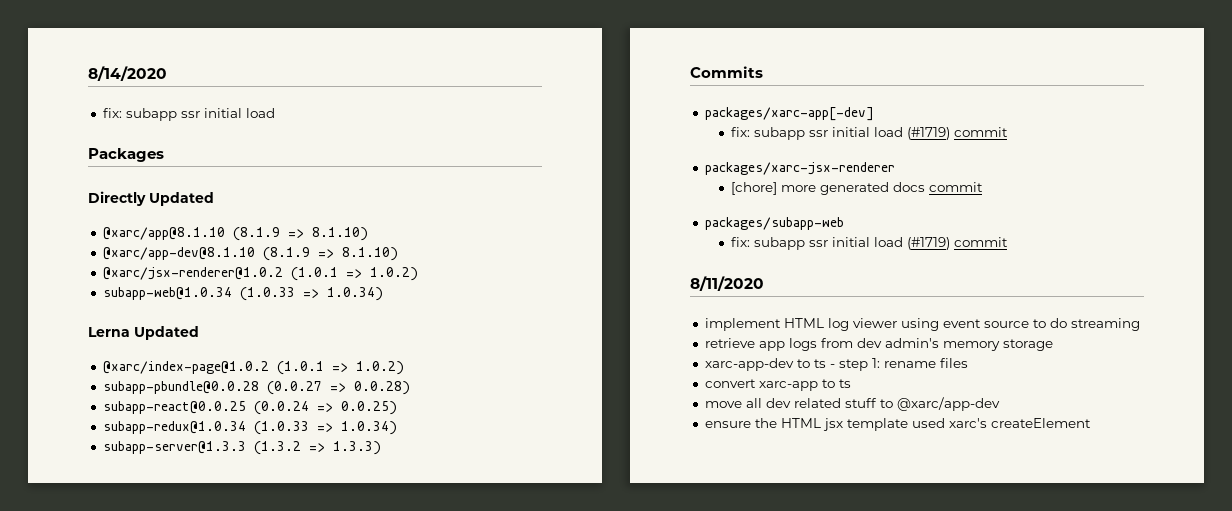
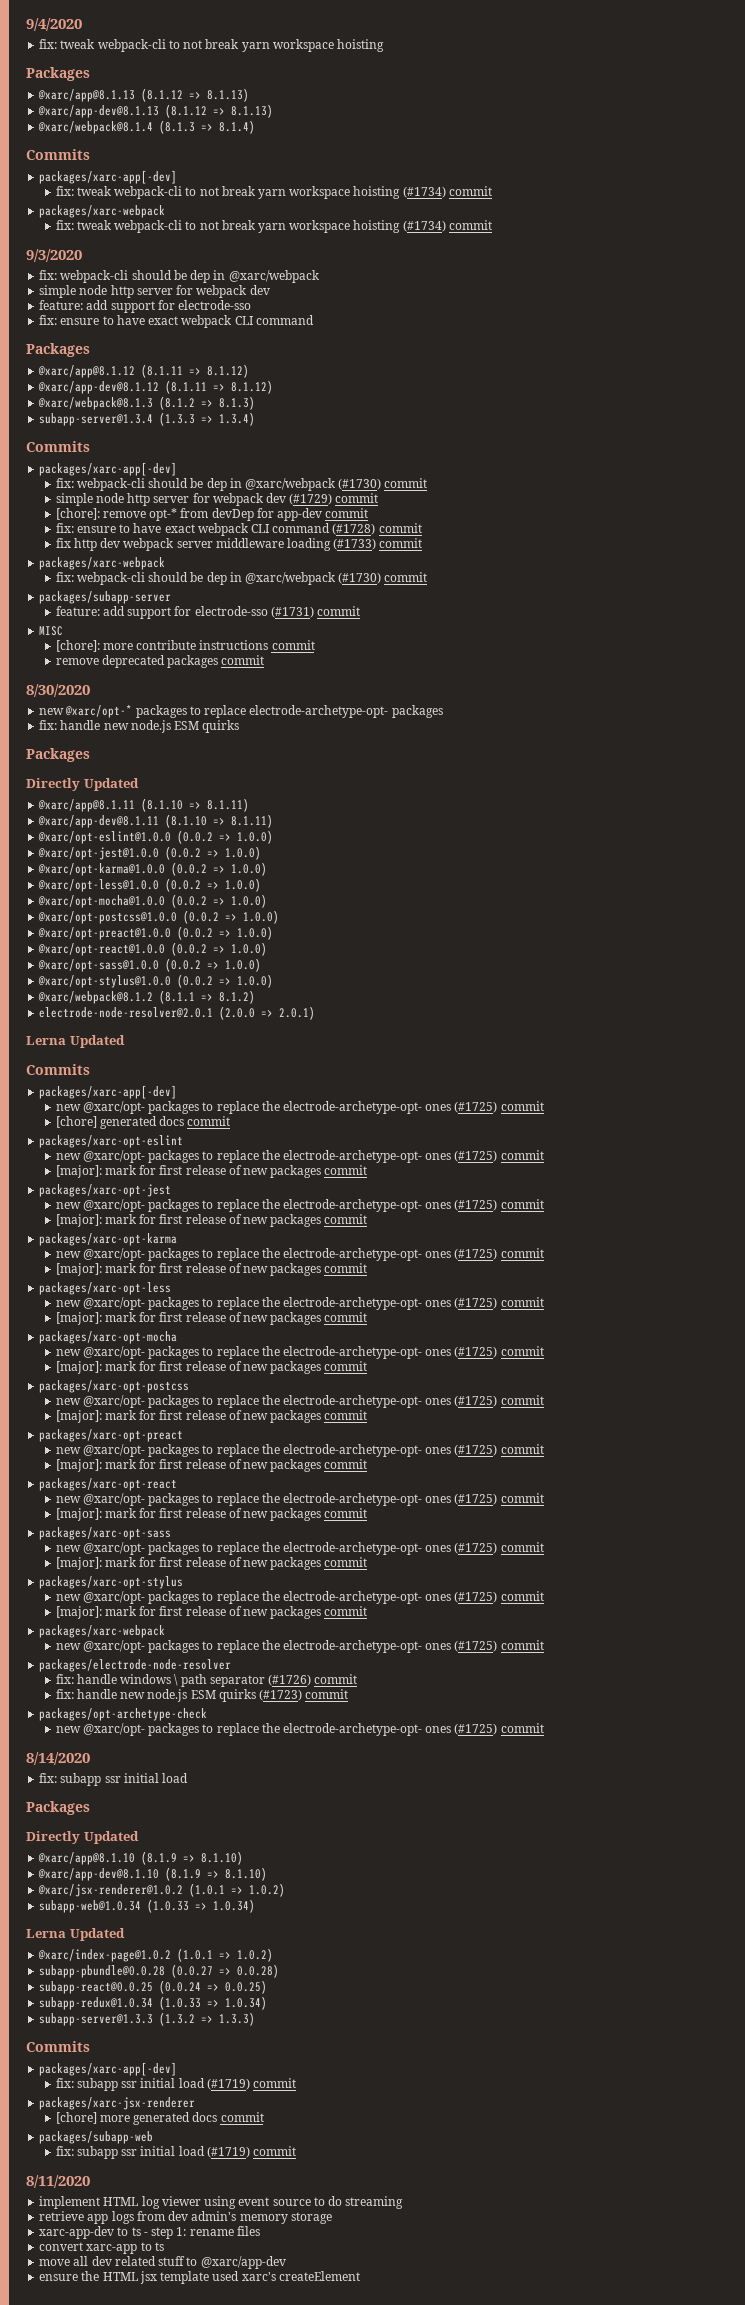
(88, 73) none -> [26,18,82,31] [39,39,385,52] [26,67,90,81] [38,88,250,102] [38,104,274,118] [38,120,256,134] [26,149,90,160] [39,170,178,184] [55,186,492,199] [39,205,166,218] [55,220,492,233] [26,249,82,262] [39,270,320,283] [39,285,270,298] [39,300,252,313] [39,315,314,328] [26,343,90,357] [38,364,250,378] [38,380,274,394] [38,396,256,410] [39,412,256,426] [26,441,90,452] [39,462,178,476] [55,478,428,491] [55,493,379,506] [55,508,369,521] [55,523,422,536] [55,538,423,551] [39,557,166,570] [55,572,428,585] [39,591,172,604] [55,606,360,619] [39,626,64,636] [55,640,315,652] [55,655,265,668] [26,684,90,697] [39,705,443,718] [39,720,240,733] [26,748,90,762] [26,778,139,791] [38,798,250,812] [38,814,274,828] [38,830,274,844] [38,846,262,860] [38,862,268,876] [38,878,262,892] [38,894,268,908] [38,910,280,924] [38,926,274,940] [38,942,268,956] [38,958,262,972] [38,974,274,988] [38,990,256,1004] [39,1006,316,1020] [26,1035,125,1048] [26,1064,90,1075] [39,1085,178,1099] [55,1101,544,1114] [55,1116,231,1129] [39,1135,184,1148] [55,1150,544,1163] [55,1165,368,1178] [39,1184,172,1197] [55,1199,544,1212] [55,1214,368,1227] [39,1233,178,1246] [55,1248,544,1261] [55,1263,368,1276] [39,1282,172,1295] [55,1297,544,1310] [55,1312,368,1325] [39,1331,178,1344] [55,1346,544,1359] [55,1361,368,1374] [39,1380,190,1393] [55,1395,544,1408] [55,1410,368,1423] [39,1429,184,1442] [55,1444,544,1457] [55,1459,368,1472] [39,1478,178,1491] [55,1493,544,1506] [55,1508,368,1521] [39,1527,172,1540] [55,1542,544,1555] [55,1557,368,1570] [39,1576,184,1589] [55,1591,544,1604] [55,1606,368,1619] [39,1625,166,1638] [55,1640,544,1653] [39,1659,232,1672] [55,1674,358,1687] [55,1689,349,1702] [39,1708,208,1721] [55,1723,544,1736] 9/4/2020 // fix: tweak webpack-cli to not break yarn workspace hoisting // Packages // @xarc/app@8.1.13 (8.1.12 => 8.1.13) // @xarc/app-dev@8.1.13 (8.1.12 => 8.1.13) // @xarc/webpack@8.1.4 (8.1.3 => 8.1.4) // Commits // packages/xarc-app[-dev] // fix: tweak webpack-cli to not break yarn workspace hoisting (#1734) commit // packages/xarc-webpack // fix: tweak webpack-cli to not break yarn workspace hoisting (#1734) commit // 9/3/2020 // fix: webpack-cli should be dep in @xarc/webpack // simple node http server for webpack dev // feature: add support for electrode-sso // fix: ensure to have exact webpack CLI command // Packages // @xarc/app@8.1.12 (8.1.11 => 8.1.12) // @xarc/app-dev@8.1.12 (8.1.11 => 8.1.12) // @xarc/webpack@8.1.3 (8.1.2 => 8.1.3) // subapp-server@1.3.4 (1.3.3 => 1.3.4) // Commits // packages/xarc-app[-dev] // fix: webpack-cli should be dep in @xarc/webpack (#1730) commit // simple node http server for webpack dev (#1729) commit // [chore]: remove opt-* from devDep for app-dev commit // fix: ensure to have exact webpack CLI command (#1728) commit // fix http dev webpack server middleware loading (#1733) commit // packages/xarc-webpack // fix: webpack-cli should be dep in @xarc/webpack (#1730) commit // packages/subapp-server // feature: add support for electrode-sso (#1731) commit // MISC // [chore]: more contribute instructions commit // remove deprecated packages commit // 8/30/2020 // new @xarc/opt-* packages to replace electrode-archetype-opt- packages // fix: handle new node.js ESM quirks // Packages // Directly Updated // @xarc/app@8.1.11 (8.1.10 => 8.1.11) // @xarc/app-dev@8.1.11 (8.1.10 => 8.1.11) // @xarc/opt-eslint@1.0.0 (0.0.2 => 1.0.0) // @xarc/opt-jest@1.0.0 (0.0.2 => 1.0.0) // @xarc/opt-karma@1.0.0 (0.0.2 => 1.0.0) // @xarc/opt-less@1.0.0 (0.0.2 => 1.0.0) // @xarc/opt-mocha@1.0.0 (0.0.2 => 1.0.0) // @xarc/opt-postcss@1.0.0 (0.0.2 => 1.0.0) // @xarc/opt-preact@1.0.0 (0.0.2 => 1.0.0) // @xarc/opt-react@1.0.0 (0.0.2 => 1.0.0) // @xarc/opt-sass@1.0.0 (0.0.2 => 1.0.0) // @xarc/opt-stylus@1.0.0 (0.0.2 => 1.0.0) // @xarc/webpack@8.1.2 (8.1.1 => 8.1.2) // electrode-node-resolver@2.0.1 (2.0.0 => 2.0.1) // Lerna Updated // Commits // packages/xarc-app[-dev] // new @xarc/opt- packages to replace the electrode-archetype-opt- ones (#1725) commit // [chore] generated docs commit // packages/xarc-opt-eslint // new @xarc/opt- packages to replace the electrode-archetype-opt- ones (#1725) commit // [major]: mark for first release of new packages commit // packages/xarc-opt-jest // new @xarc/opt- packages to replace the electrode-archetype-opt- ones (#1725) commit // [major]: mark for first release of new packages commit // packages/xarc-opt-karma // new @xarc/opt- packages to replace the electrode-archetype-opt- ones (#1725) commit // [major]: mark for first release of new packages commit // packages/xarc-opt-less // new @xarc/opt- packages to replace the electrode-archetype-opt- ones (#1725) commit // [major]: mark for first release of new packages commit // packages/xarc-opt-mocha // new @xarc/opt- packages to replace the electrode-archetype-opt- ones (#1725) commit // [major]: mark for first release of new packages commit // packages/xarc-opt-postcss // new @xarc/opt- packages to replace the electrode-archetype-opt- ones (#1725) commit // [major]: mark for first release of new packages commit // packages/xarc-opt-preact // new @xarc/opt- packages to replace the electrode-archetype-opt- ones (#1725) commit // [major]: mark for first release of new packages commit // packages/xarc-opt-react // new @xarc/opt- packages to replace the electrode-archetype-opt- ones (#1725) commit // [major]: mark for first release of new packages commit // packages/xarc-opt-sass // new @xarc/opt- packages to replace the electrode-archetype-opt- ones (#1725) commit // [major]: mark for first release of new packages commit // packages/xarc-opt-stylus // new @xarc/opt- packages to replace the electrode-archetype-opt- ones (#1725) commit // [major]: mark for first release of new packages commit // packages/xarc-webpack // new @xarc/opt- packages to replace the electrode-archetype-opt- ones (#1725) commit // packages/electrode-node-resolver // fix: handle windows \ path separator (#1726) commit // fix: handle new node.js ESM quirks (#1723) commit // packages/opt-archetype-check // new @xarc/opt- packages to replace the electrode-archetype-opt- ones (#1725) commit //

